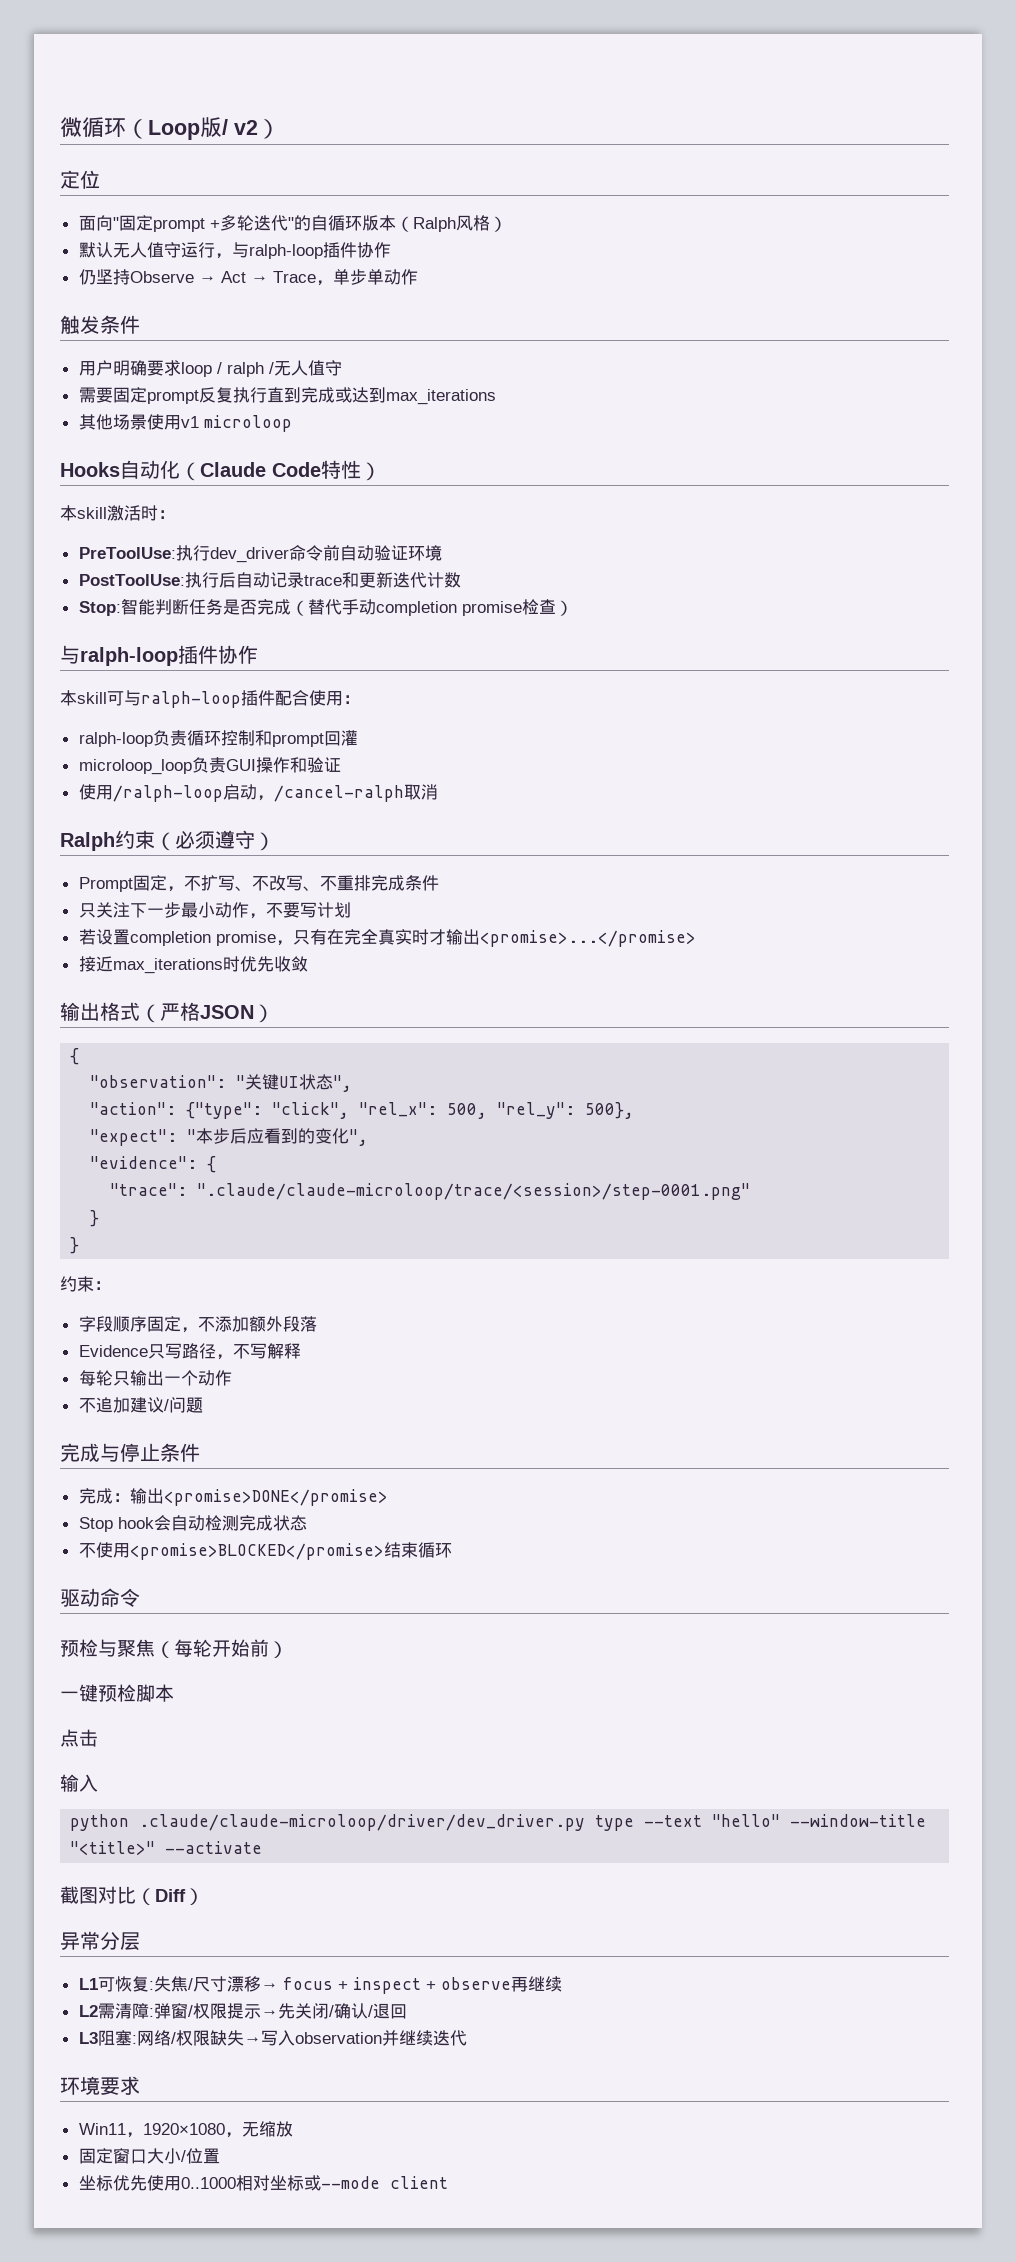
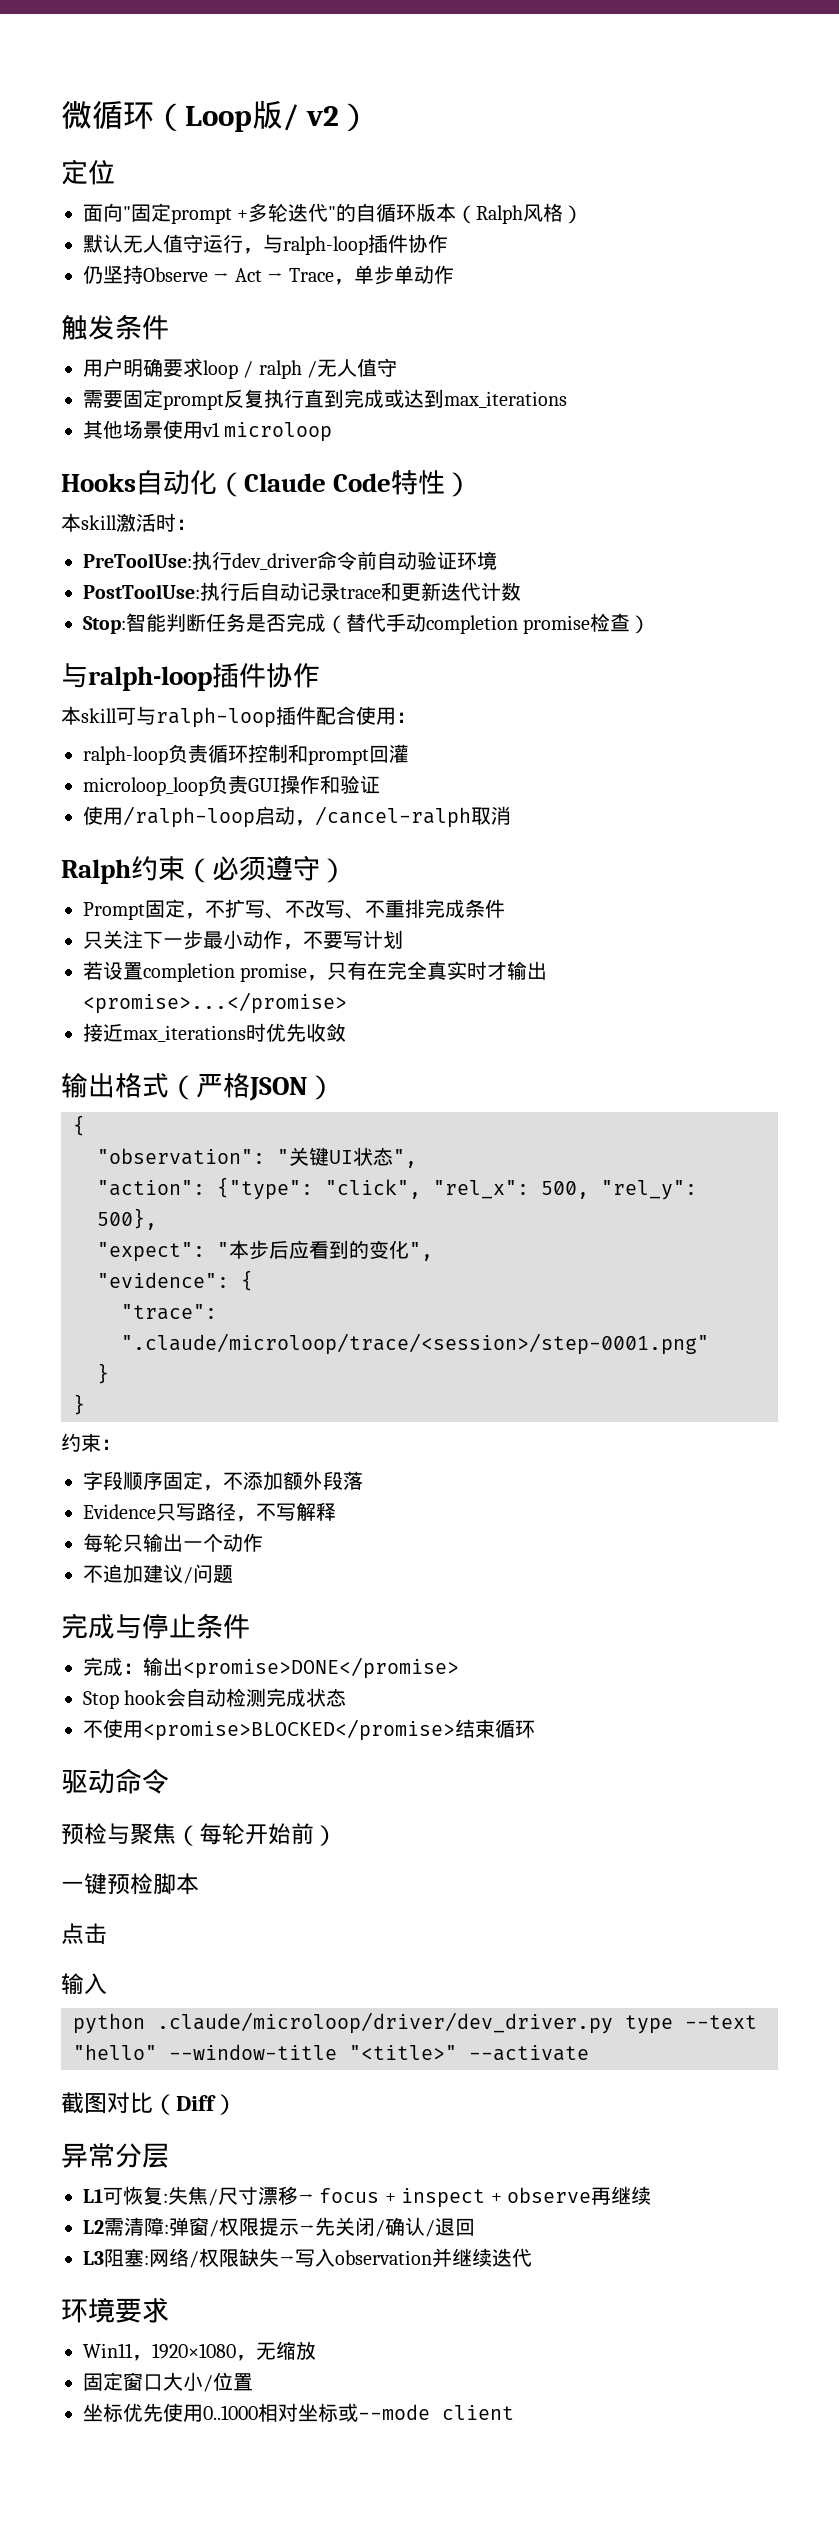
[197,1183,751,1200] ".claude/claude-microloop/trace/<session>/step-0001.png" -> [121,1333,709,1355] ".claude/microloop/trace/<session>/step-0001.png"
[139,1814,586,1831] .claude/claude-microloop/driver/dev_driver.py -> [157,2012,613,2034] .claude/microloop/driver/dev_driver.py

